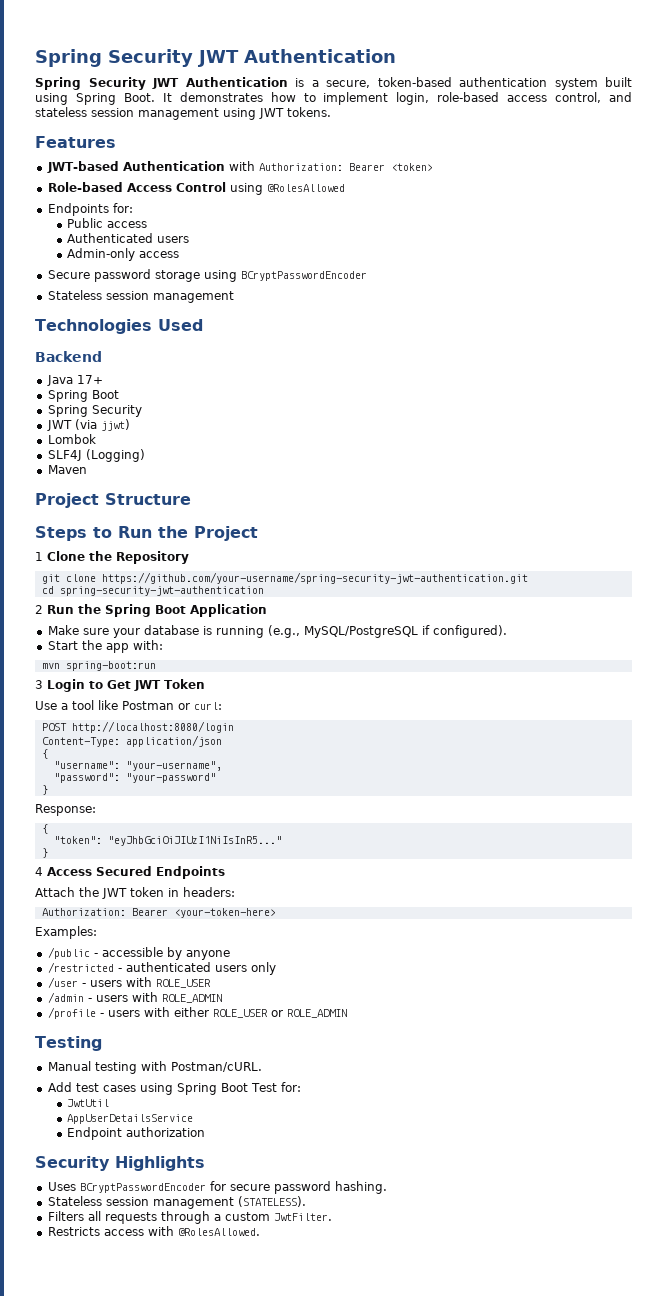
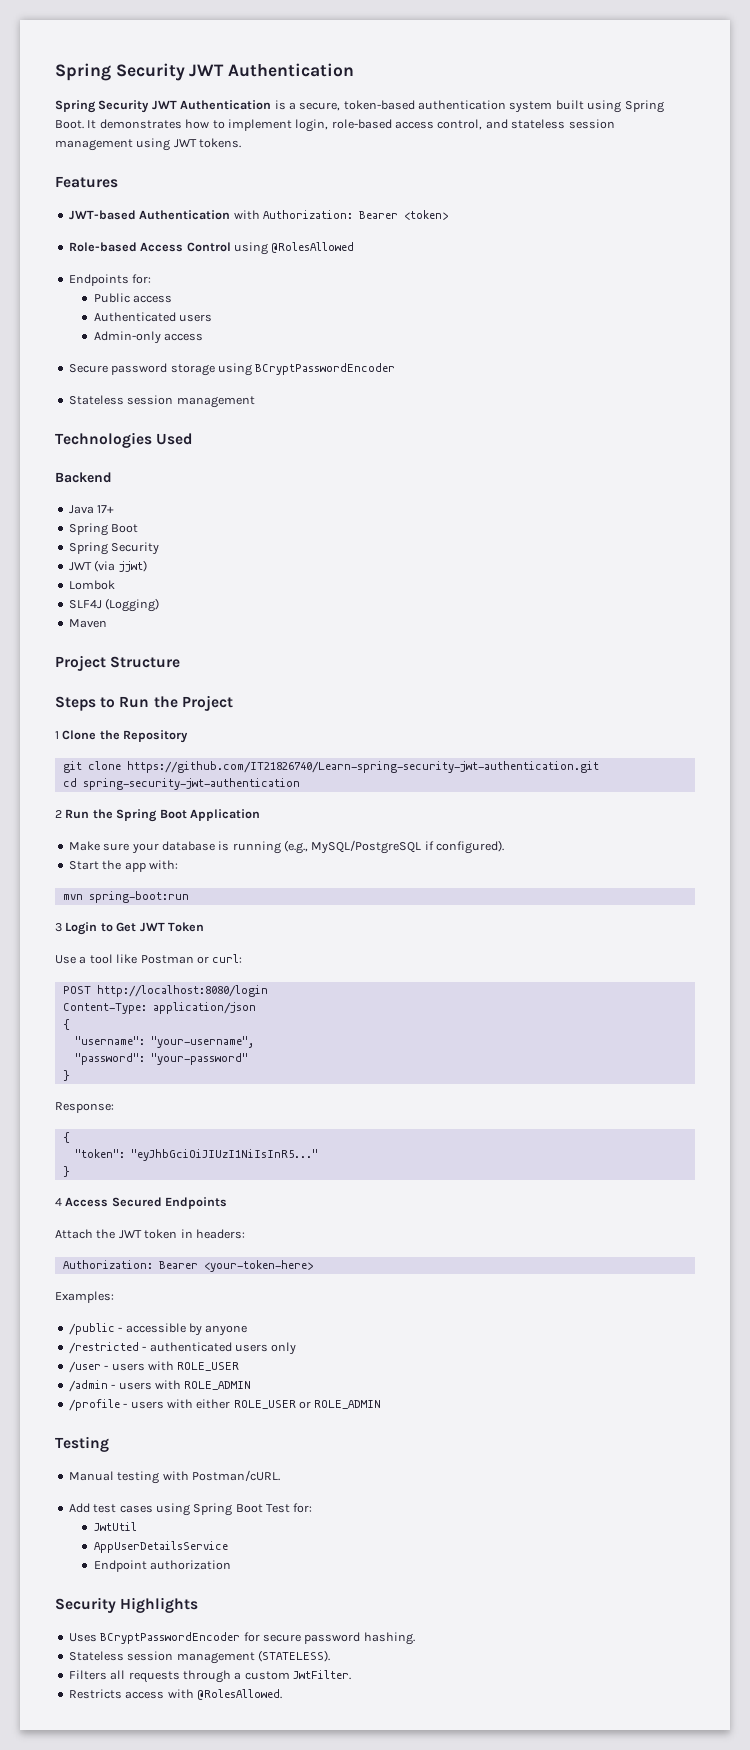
[101,572,528,584] https://github.com/your-username/spring-security-jwt-authentication.git -> [126,761,599,773] https://github.com/IT21826740/Learn-spring-security-jwt-authentication.git

